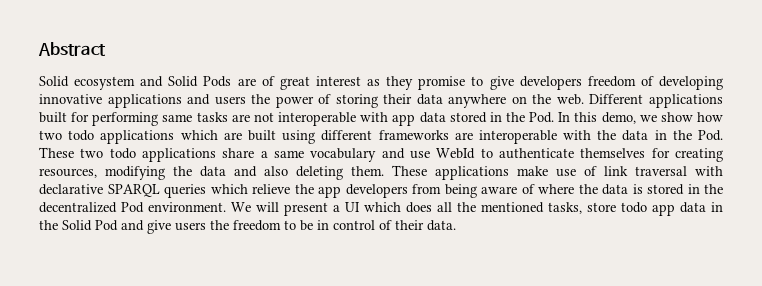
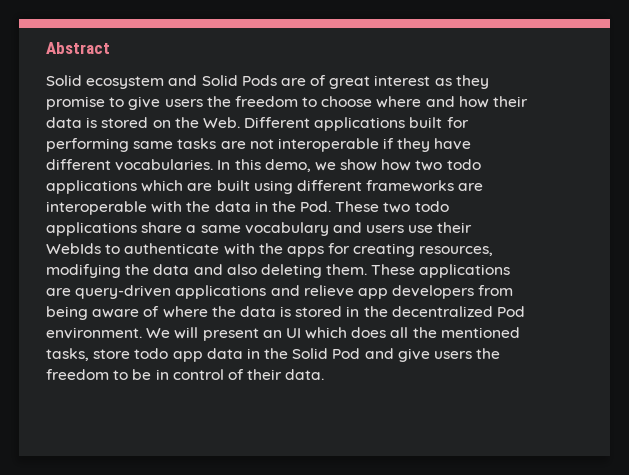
[519,76,724,90] [39,94,507,108] developers freedom of developing innovative applications and users the power of storing their data anywhere -> [164,96,529,108] [46,117,149,128] users the freedom to choose where and how their data is stored
[556,94,584,105] web. -> [202,117,240,128] Web.
[360,112,555,126] with app data stored in the Pod. -> [383,138,472,152] [46,159,214,171] if they have different vocabularies.
[409,148,646,159] use WebId to authenticate themselves -> [366,222,473,233] [46,243,324,257] users use their WebIds to authenticate with the apps
[517,166,723,177] [39,184,314,198] make use of link traversal with declarative SPARQL queries which relieve the -> [46,285,354,299] are query-driven applications and relieve
[333,205,340,212] a -> [262,330,282,338] an

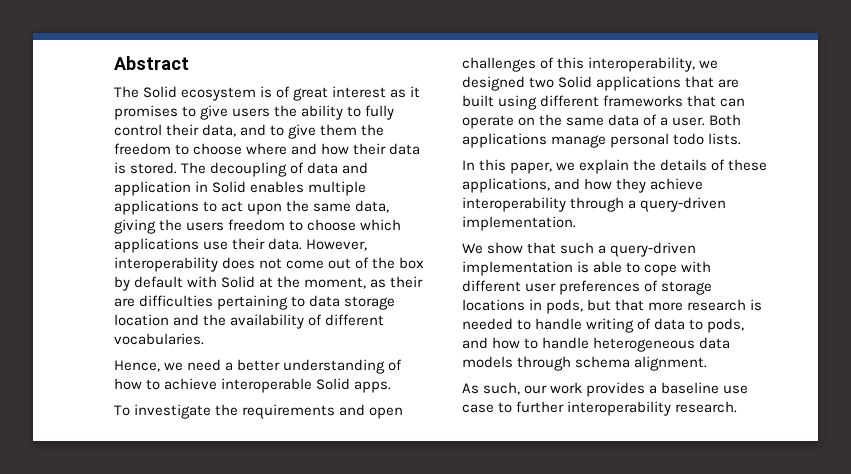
(110, 48) none -> [114,86,139,98] The
[168,75,306,86] and Solid Pods are -> [260,86,273,98] is
[455,75,489,89] [46,96,105,110] they promise -> [410,86,421,98] [114,105,178,120] it promises
(231, 101) none -> [301,105,395,120] [114,124,385,139] ability to fully control their data, and to give them the
[101,117,469,131] [46,138,472,152] [46,159,481,172] [46,180,184,194] stored on the Web. Different applications built for performing same tasks are not interoperable if they have different vocabularies. In this demo, we show how two todo applications which -> [130,162,369,177] [114,181,367,196] [114,200,390,215] [114,219,402,234] [114,238,368,253] [114,257,425,272] [114,276,424,291] [114,295,396,310] [114,314,385,329] [114,333,204,345] [114,359,403,374] [114,378,392,393] [114,404,404,419] [462,57,719,72] [462,76,715,91] stored. The decoupling of data and application in Solid enables multiple applications to act upon the same data, giving the users freedom to choose which applications use their data. However, interoperability does not come out of the box by default with Solid at the moment, as their are difficulties pertaining to data storage location and the availability of different vocabularies. // Hence, we need a better understanding of how to achieve interoperable Solid apps. // To investigate the requirements and open challenges of this interoperability, we designed two Solid applications that
[458,183,484,191] [46,201,449,215] [46,222,473,236] [46,243,494,257] [46,264,511,278] [46,285,514,299] [46,306,526,320] [46,327,520,341] [46,348,501,362] [46,369,325,380] are interoperable with the data in the Pod. These two todo applications share a same vocabulary and users use their WebIds to authenticate with the apps for creating resources, modifying the data and also deleting them. These applications are query-driven applications and relieve app developers from being aware of where the data is stored in the decentralized Pod environment. We will present an UI which does all the mentioned tasks, store todo app data in the Solid Pod and give users the freedom to be in control of their data. -> [687,95,746,107] [462,114,742,129] [462,133,742,148] [462,159,768,174] [462,178,704,193] [462,197,727,212] [462,216,576,231] [462,242,697,257] [462,261,712,276] [462,280,713,295] [462,299,763,314] [462,318,745,333] [462,337,731,352] [462,356,708,371] [462,382,749,397] [462,401,738,416] that can operate on the same data of a user. Both applications manage personal todo lists. // In this paper, we explain the details of these applications, and how they achieve interoperability through a query-driven implementation. // We show that such a query-driven implementation is able to cope with different user preferences of storage locations in pods, but that more research is needed to handle writing of data to pods, and how to handle heterogeneous data models through schema alignment. // As such, our work provides a baseline use case to further interoperability research.

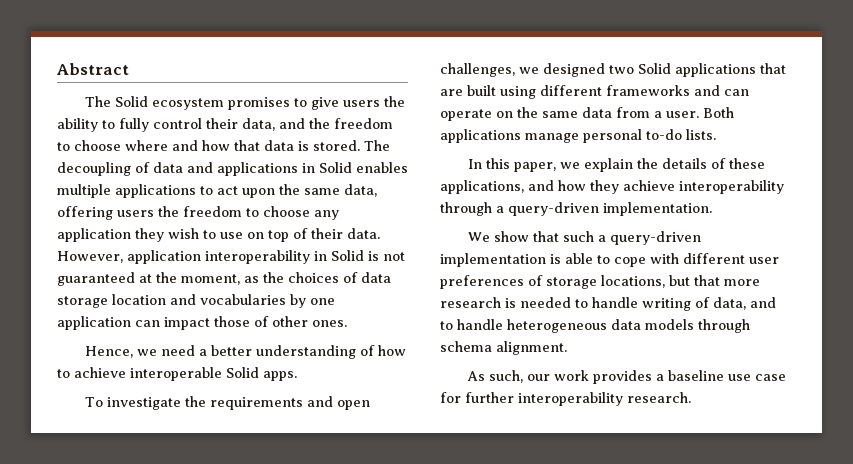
[260,86,421,101] is of great interest as it -> (225, 104) none
[270,124,358,139] to give them -> (305, 123) none
[353,143,387,155] their -> [234,140,260,151] that
[114,181,191,196] application -> [217,162,298,176] applications
[114,219,402,234] [114,238,368,253] [114,257,425,272] [114,276,424,291] [114,295,396,310] [114,314,385,329] [114,333,204,345] giving the users freedom to choose which applications use their data. However, interoperability does not come out of the box by default with Solid at the moment, as their are difficulties pertaining to data storage location and the availability of different vocabularies. -> [57,206,339,220] [57,228,380,242] [57,250,405,264] [57,272,391,286] [57,294,335,308] [57,316,347,330] offering users the freedom to choose any application they wish to use on top of their data. However, application interoperability in Solid is not guaranteed at the moment, as the choices of data storage location and vocabularies by one application can impact those of other ones.
[462,57,696,72] challenges of this interoperability, -> [440,63,515,77] challenges,
[687,95,717,107] that -> [694,85,720,96] and
[643,114,658,126] of -> [616,107,650,118] from
[673,133,705,145] todo -> [646,129,682,140] to-do
[462,299,584,314] locations in pods, -> [601,275,665,288] locations,
[654,318,745,333] [462,337,521,349] data to pods, and how -> [713,297,776,310] data, and
[498,402,513,413] to -> [440,392,461,403] for

